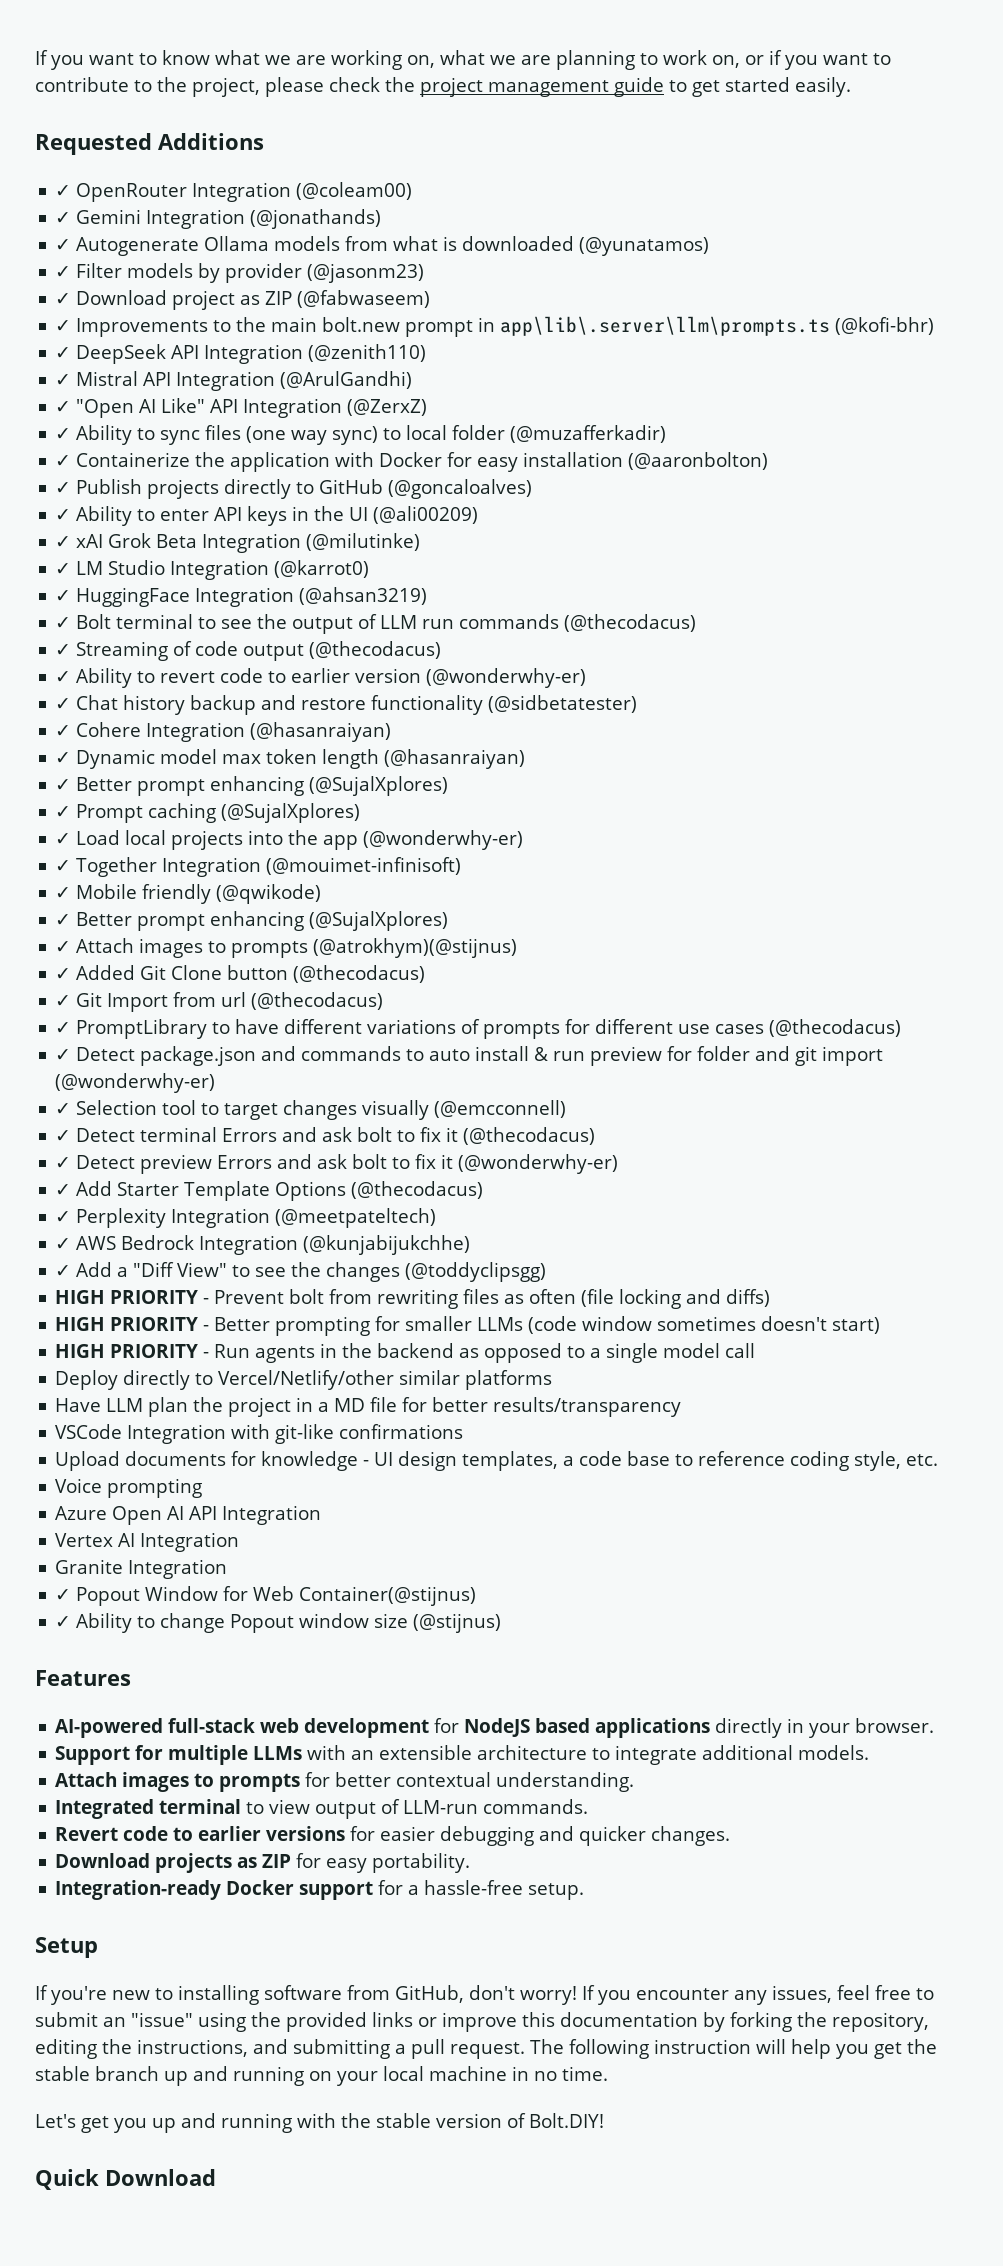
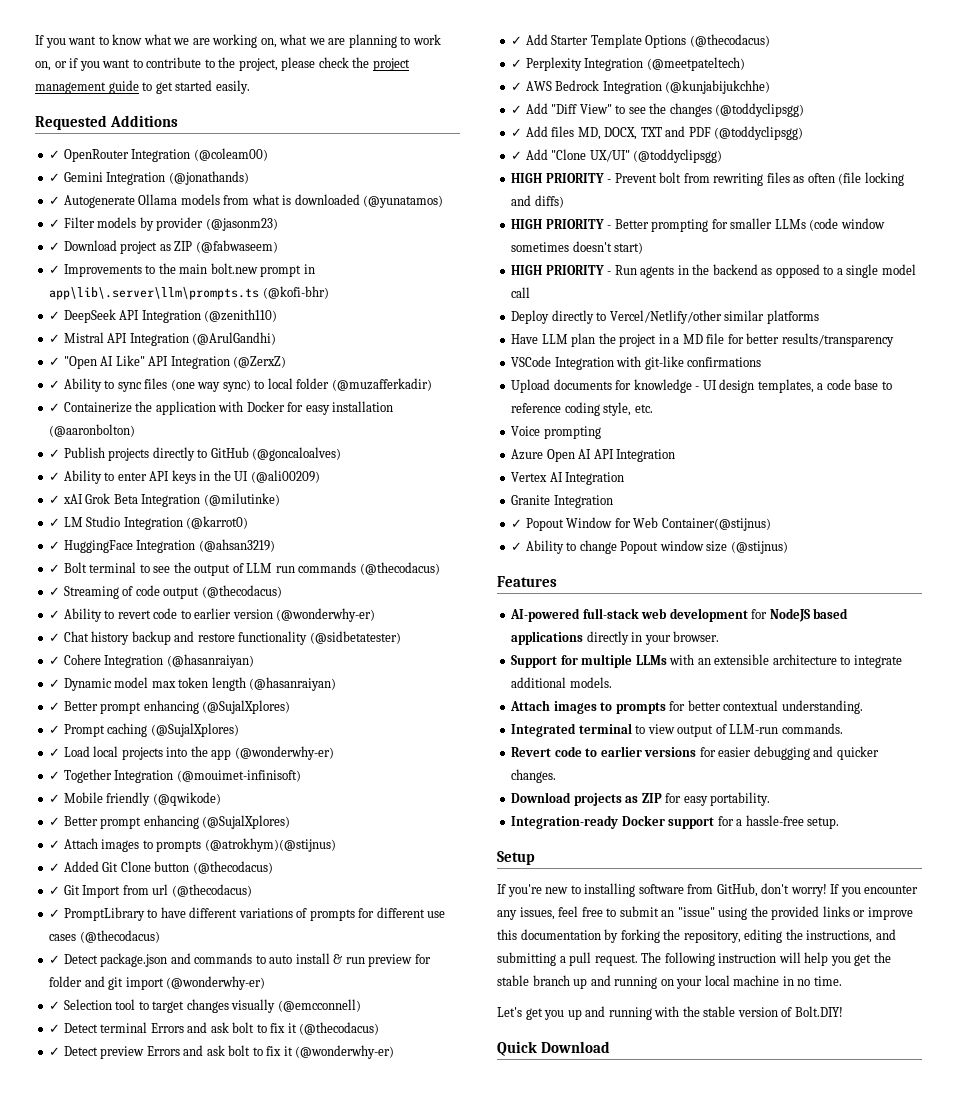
[117,1267,129,1277] a -> (548, 108) none
(547, 1272) none -> [511,126,804,140] [511,149,723,163] // ✓ Add files MD, DOCX, TXT and PDF (@toddyclipsgg) // ✓ Add "Clone UX/UI" (@toddyclipsgg)

